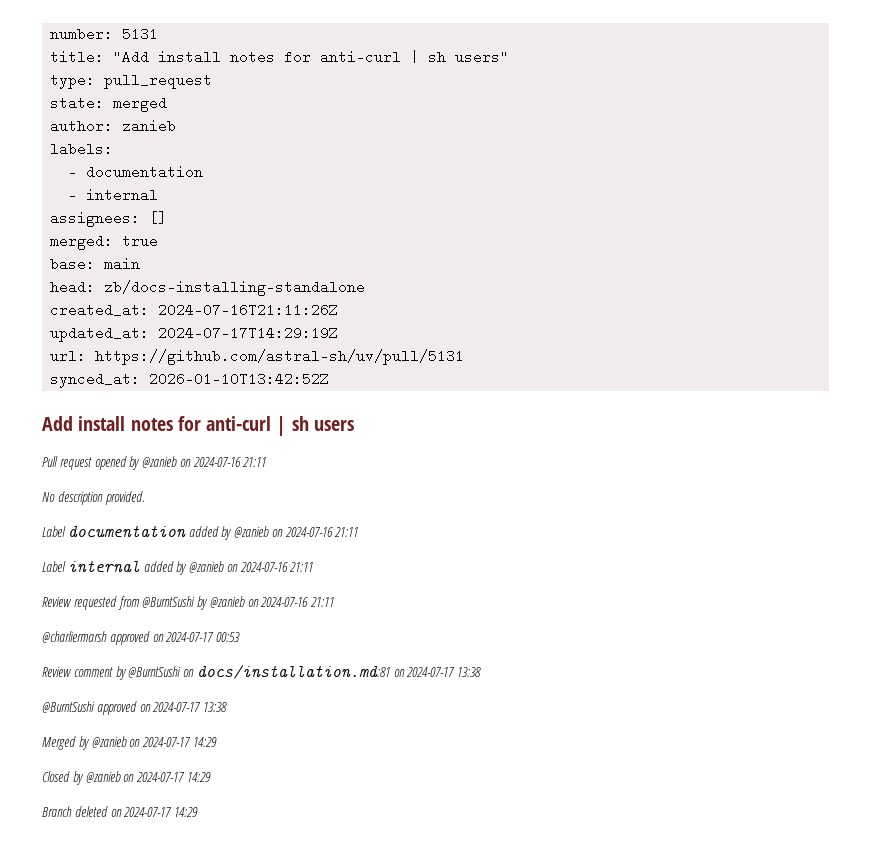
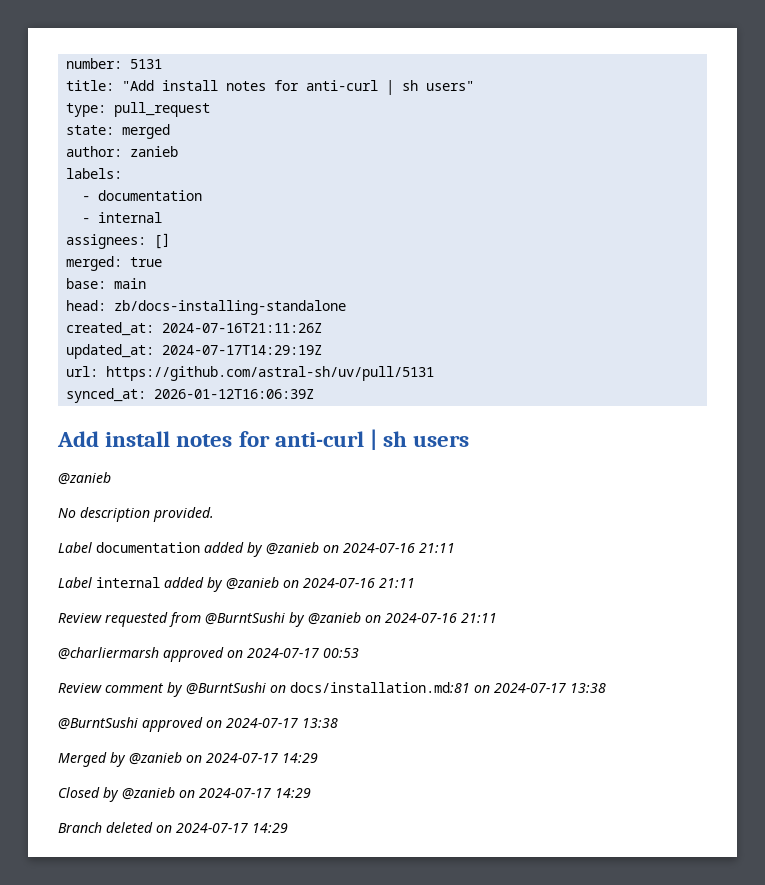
[149,372,330,386] 2026-01-10T13:42:52Z -> [154,389,315,399] 2026-01-12T16:06:39Z
[42,456,267,470] Pull request opened by @zanieb on 2024-07-16 21:11 -> [58,472,111,485] @zanieb

